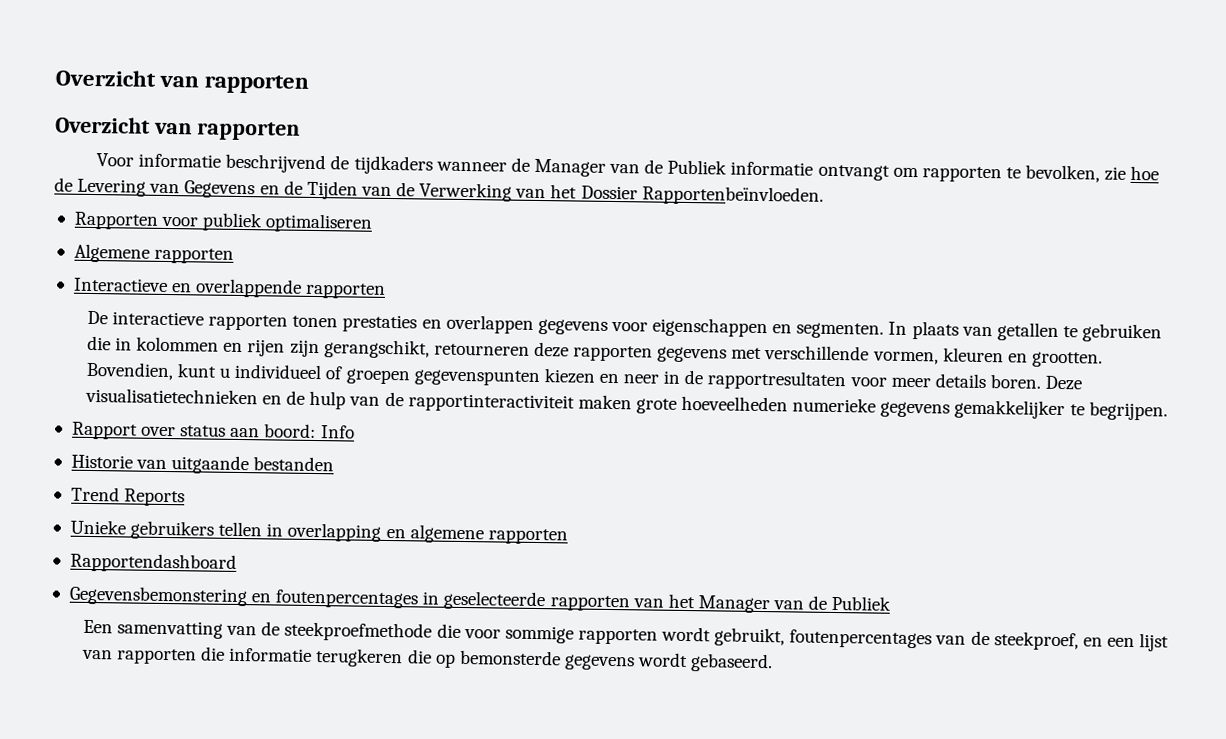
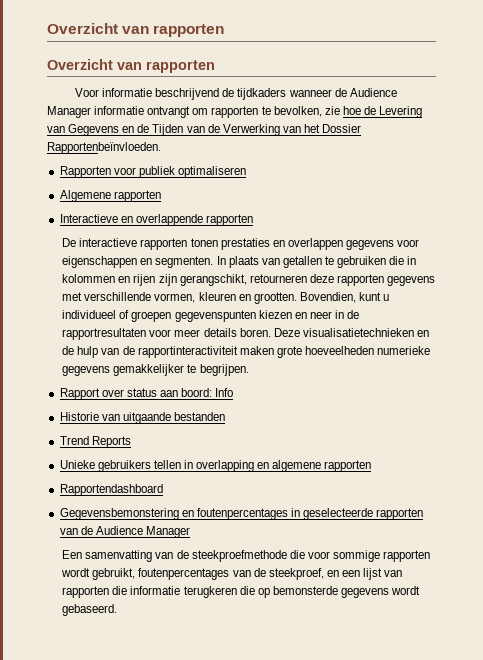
[533,158,728,177] Manager van de Publiek -> [349,88,397,97] [47,106,91,118] Audience Manager
[667,593,892,614] het Manager van de Publiek -> [80,526,190,538] de Audience Manager

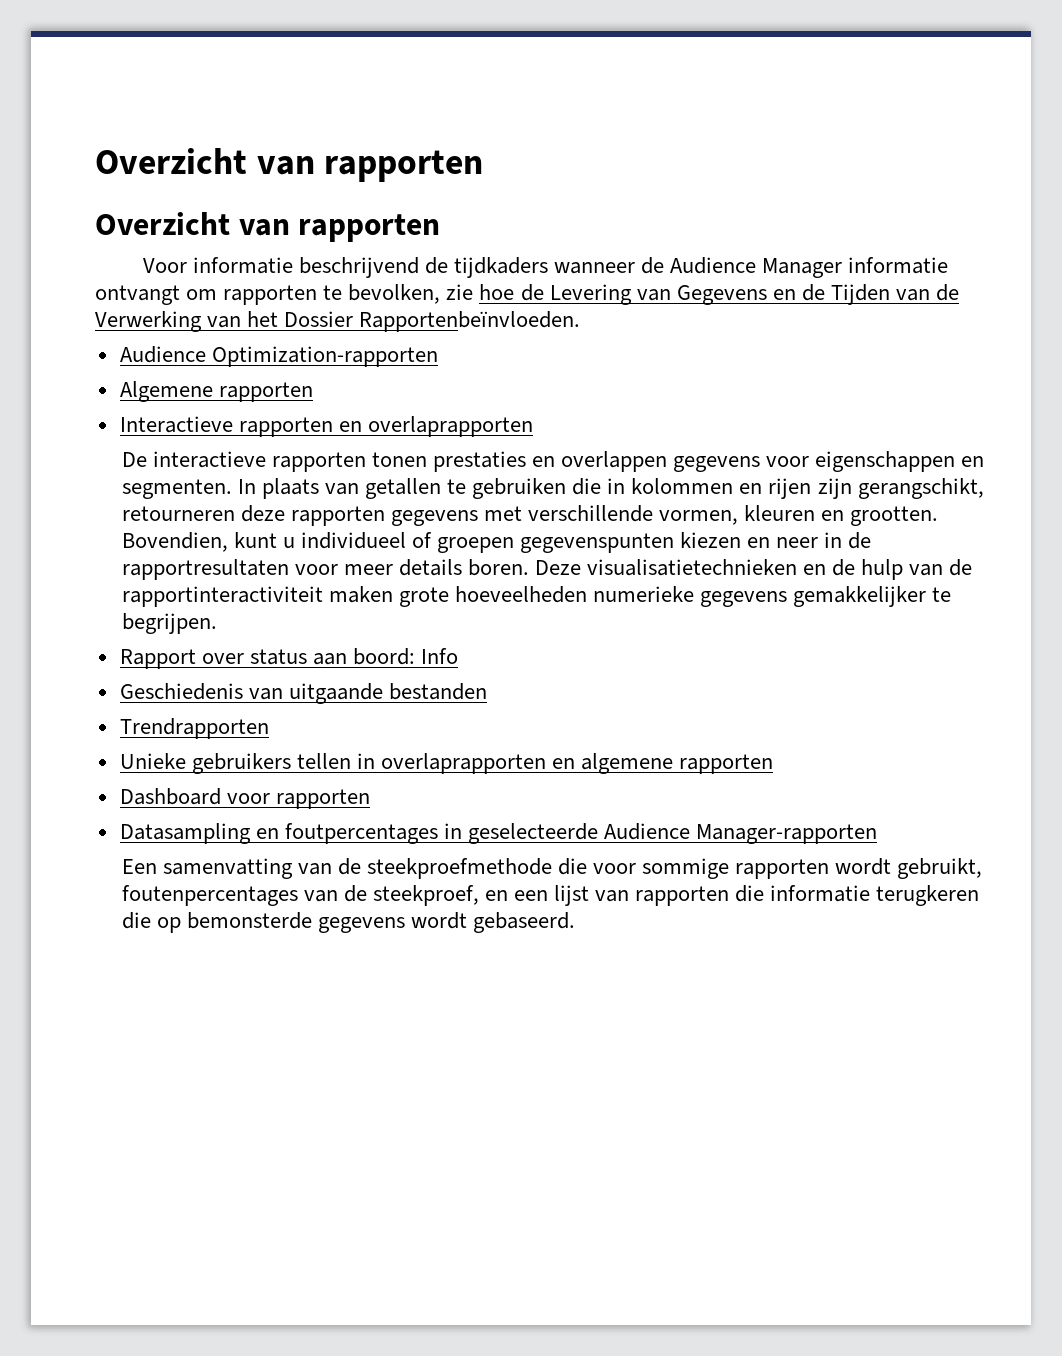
[59,166,246,178] Rapporten voor publiek optimaliseren -> [119,346,438,367] Audience Optimization-rapporten
[120,214,253,226] en overlappende rapporten -> [238,416,533,437] rapporten en overlaprapporten
[59,412,99,421] Historie -> [119,683,243,700] Geschiedenis
[59,436,131,448] Trend Reports -> [119,718,269,739] Trendrapporten
[196,460,255,472] overlapping -> [381,753,547,774] overlaprapporten
[59,484,163,496] [59,508,424,520] [59,526,190,538] Rapportendashboard // Gegevensbemonstering en foutenpercentages in geselecteerde rapporten van de Audience Manager -> [119,788,370,809] [119,823,878,844] Dashboard voor rapporten // Datasampling en foutpercentages in geselecteerde Audience Manager-rapporten

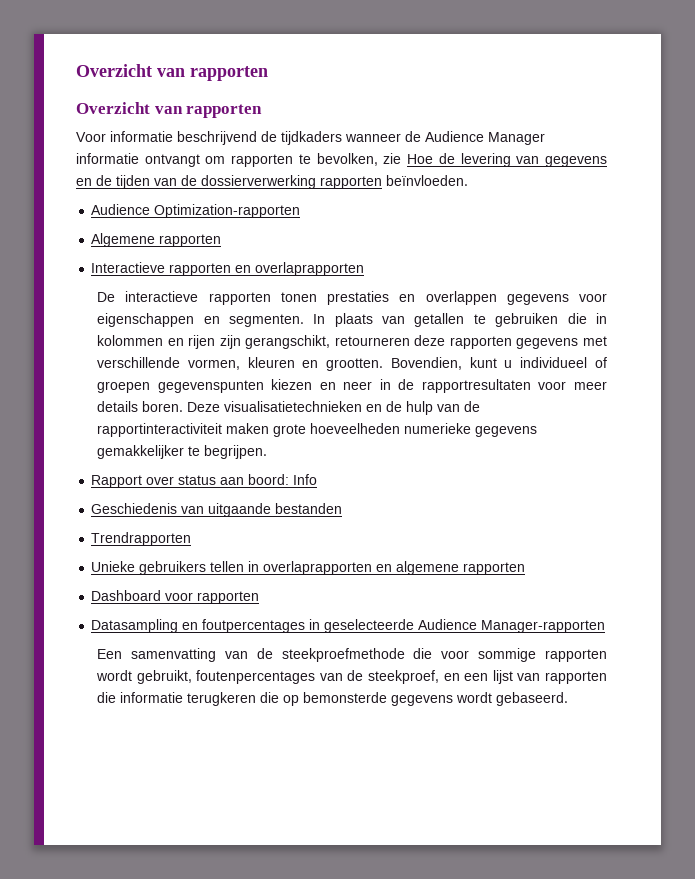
[479,284,960,305] [95,311,581,332] hoe de Levering van Gegevens en de Tijden van de Verwerking van het Dossier Rapportenbeïnvloeden. -> [407,153,608,167] [76,175,468,189] Hoe de levering van gegevens en de tijden van de dossierverwerking rapporten beïnvloeden.

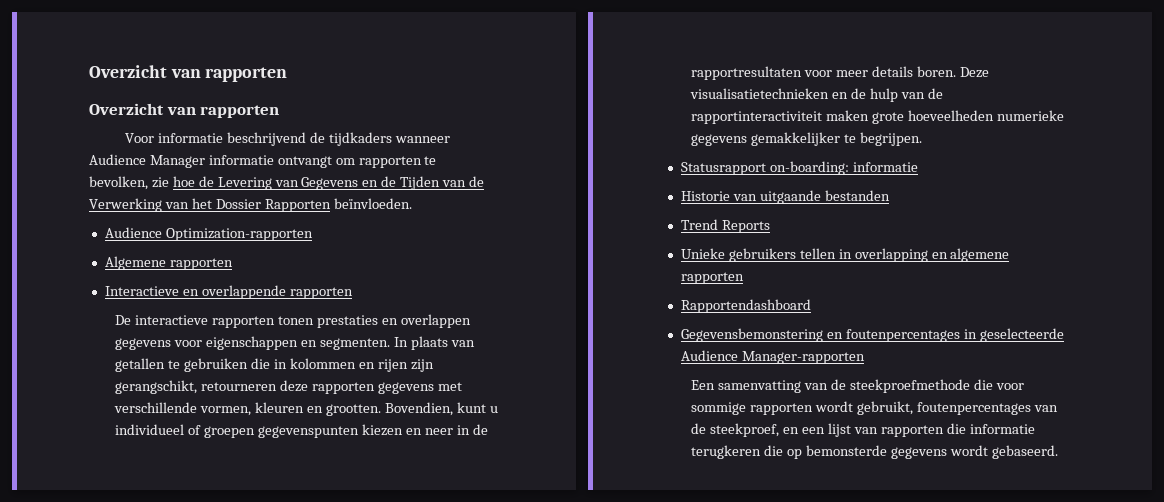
[405,131,421,142] de -> (450, 139) none
[407,153,608,167] [76,175,382,189] Hoe de levering van gegevens en de tijden van de dossierverwerking rapporten -> [172,176,485,190] [89,198,331,212] hoe de Levering van Gegevens en de Tijden van de Verwerking van het Dossier Rapporten
[169,262,365,276] rapporten en overlaprapporten -> [182,285,353,299] en overlappende rapporten
[91,474,318,488] [91,503,178,514] Rapport over status aan boord: Info // Geschiedenis -> [680,161,918,175] [680,191,730,201] Statusrapport on-boarding: informatie // Historie
[91,532,192,546] Trendrapporten -> [680,219,770,233] Trend Reports
[263,561,373,575] overlaprapporten -> [854,248,928,262] overlapping
[91,590,260,604] [91,619,306,633] Dashboard voor rapporten // Datasampling en foutpercentages -> [680,299,811,313] [680,328,960,342] Rapportendashboard // Gegevensbemonstering en foutenpercentages

